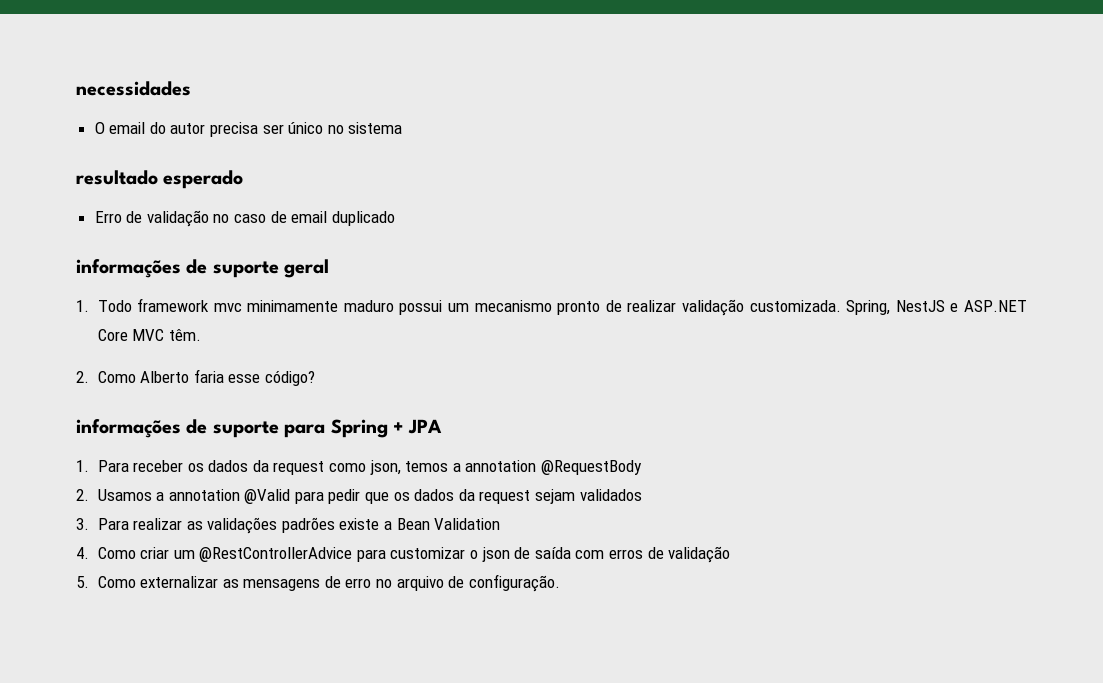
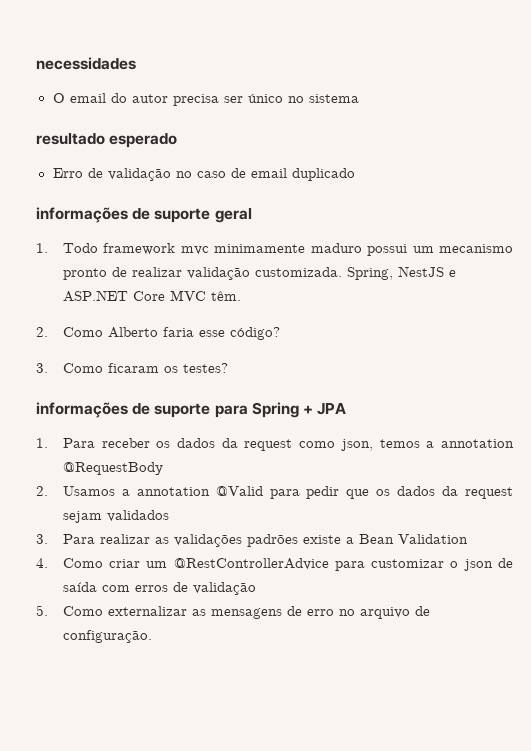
(315, 378) none -> [36,363,228,373] // 3. Como ficaram os testes?

